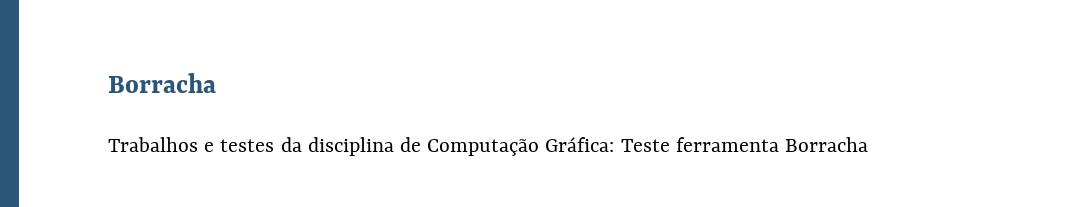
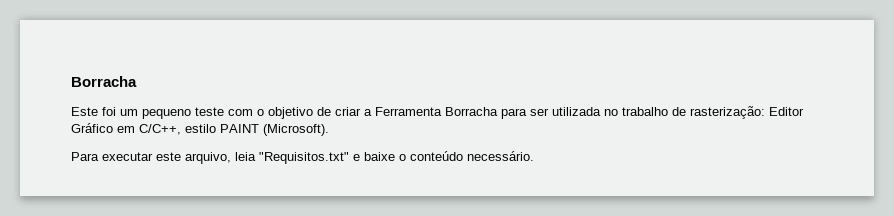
[108,137,869,156] Trabalhos e testes da disciplina de Computação Gráfica: Teste ferramenta Borracha -> [71,106,804,119] [71,123,329,136] [71,151,534,164] Este foi um pequeno teste com o objetivo de criar a Ferramenta Borracha para ser utilizada no trabalho de rasterização: Editor Gráfico em C/C++, estilo PAINT (Microsoft). // Para executar este arquivo, leia "Requisitos.txt" e baixe o conteúdo necessário.

